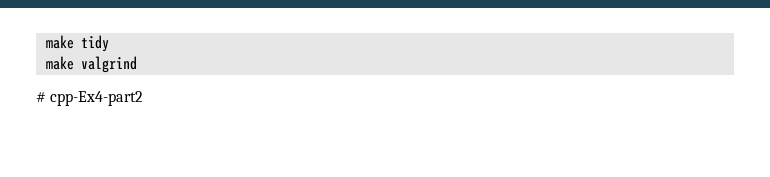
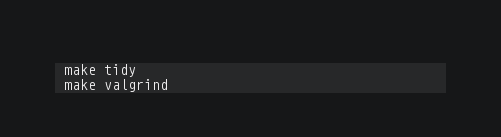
[36,91,144,106] // # cpp-Ex4-part2 -> (168, 85) none

